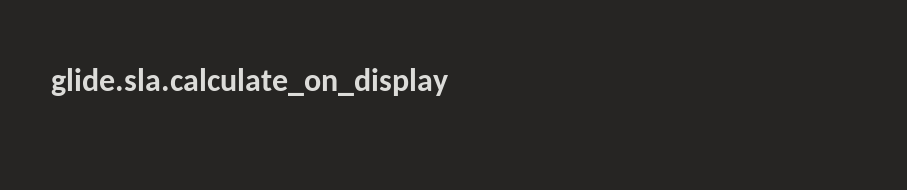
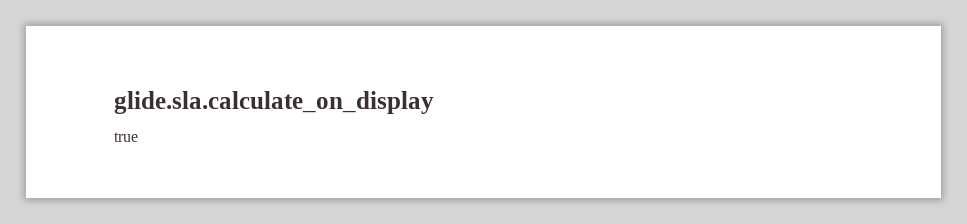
(448, 82) none -> [114,132,138,142] // true

